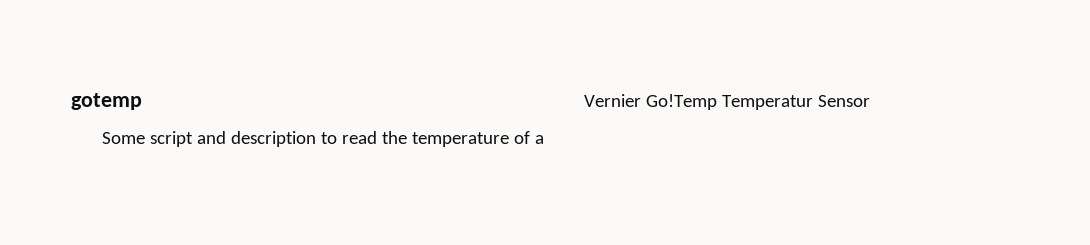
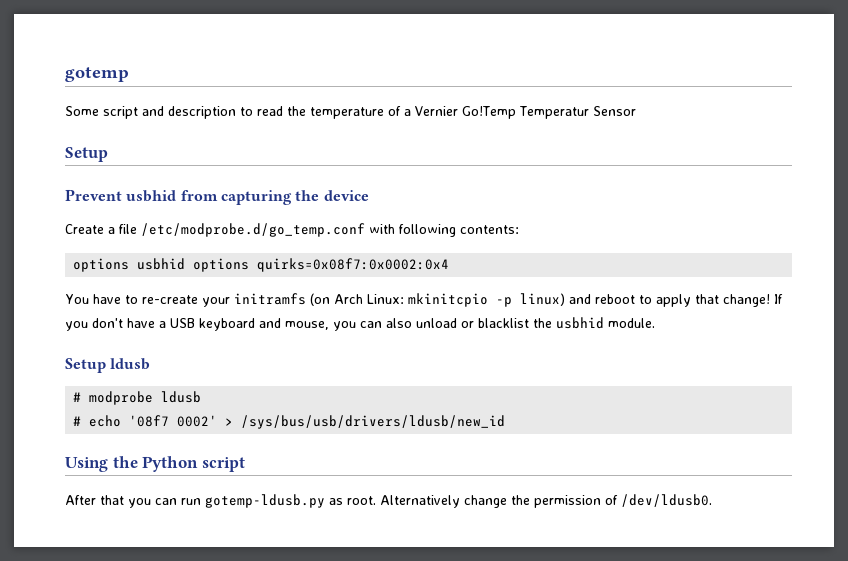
(870, 101) none -> [65,147,108,162] [65,189,369,205] [65,223,519,237] [73,258,450,272] [65,293,783,307] [65,317,655,331] [65,358,151,373] [73,391,202,405] [73,415,506,429] [65,456,245,472] [65,494,712,508] // Setup // Prevent usbhid from capturing the device // Create a file /etc/modprobe.d/go_temp.conf with following contents: // options usbhid options quirks=0x08f7:0x0002:0x4 // You have to re-create your initramfs (on Arch Linux: mkinitcpio -p linux) and reboot to apply that change! If you don't have a USB keyboard and mouse, you can also unload or blacklist the usbhid module. // Setup ldusb // # modprobe ldusb // # echo '08f7 0002' > /sys/bus/usb/drivers/ldusb/new_id // Using the Python script // After that you can run gotemp-ldusb.py as root. Alternatively change the permission of /dev/ldusb0.

